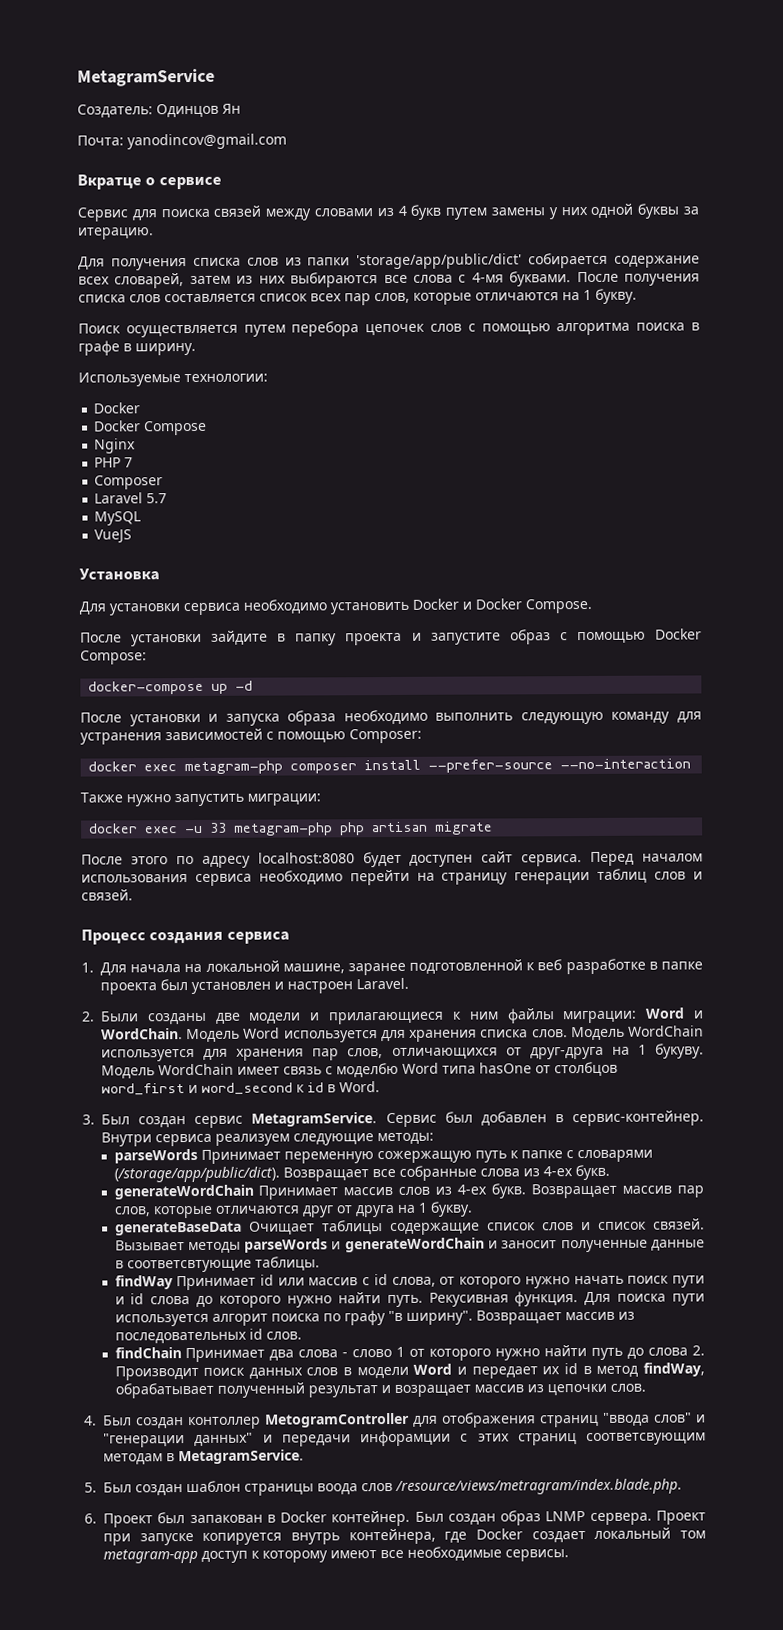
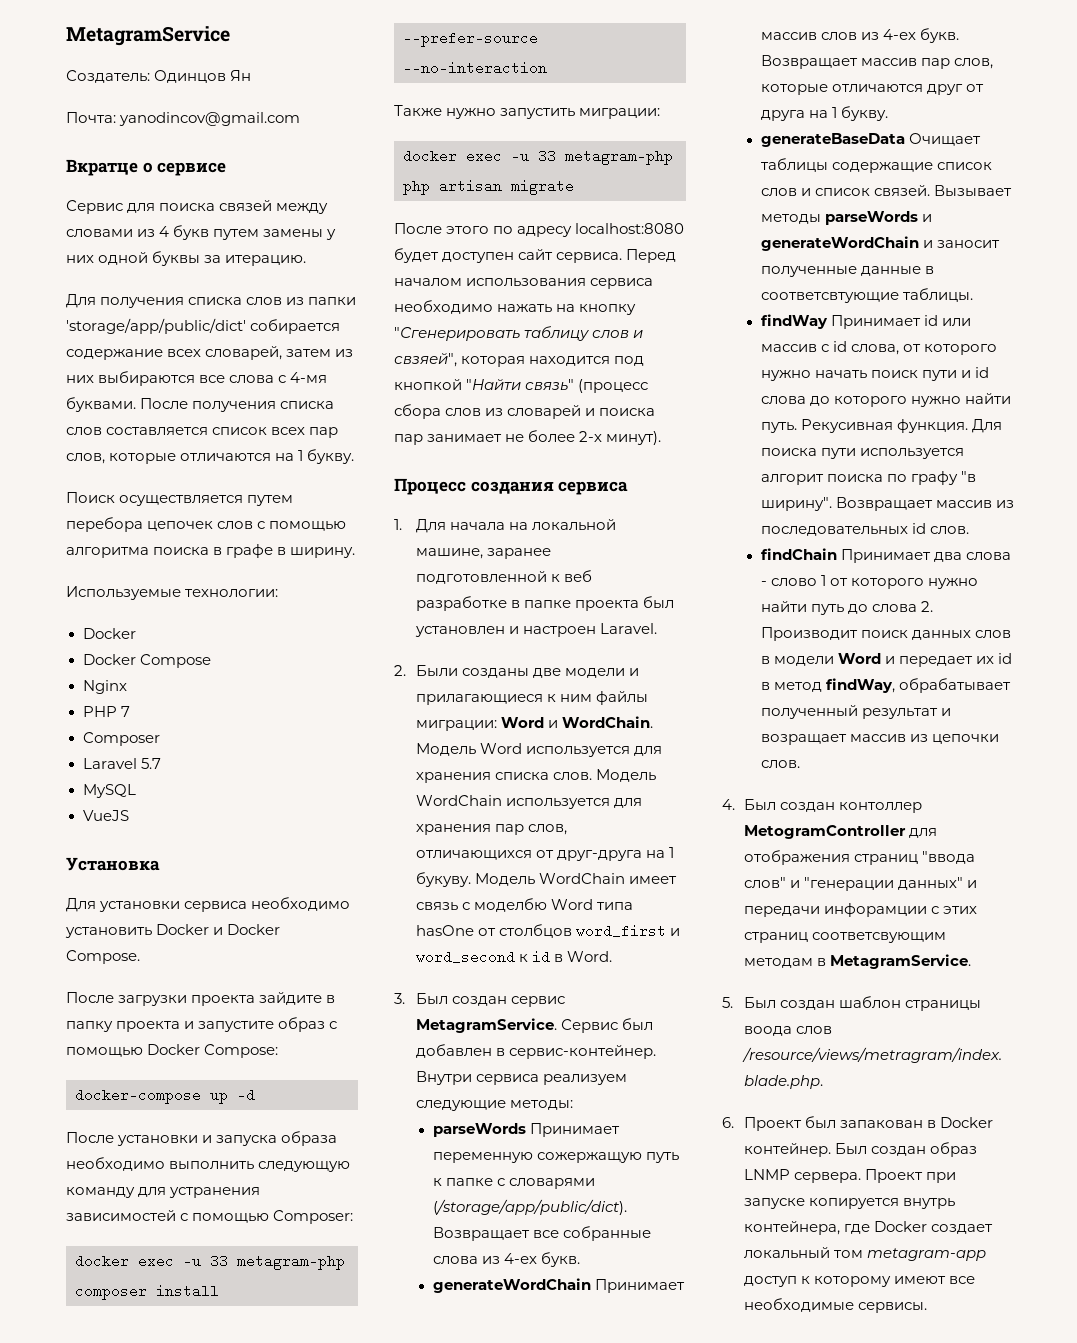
[131,633,203,647] установки -> [118,995,256,1006] загрузки проекта
(178, 768) none -> [183,1254,228,1268] -u 33
[349,868,704,886] [81,889,133,901] перейти на страницу генерации таблиц слов и связей. -> [497,304,637,315] [394,326,644,341] [394,353,645,367] [394,379,649,393] [394,404,656,419] [394,430,662,445] нажать на кнопку "Сгенерировать таблицу слов и свзяей", которая находится под кнопкой "Найти связь" (процесс сбора слов из словарей и поиска пар занимает не более 2-х минут).

